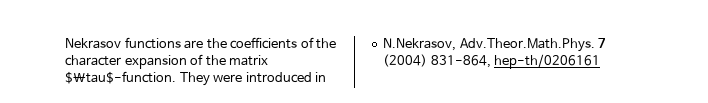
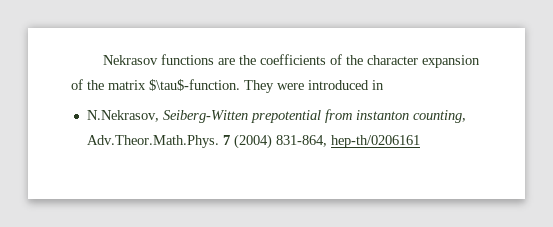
(457, 44) none -> [162,109,466,123] Seiberg-Witten prepotential from instanton counting,

